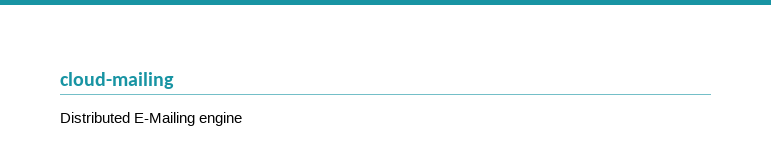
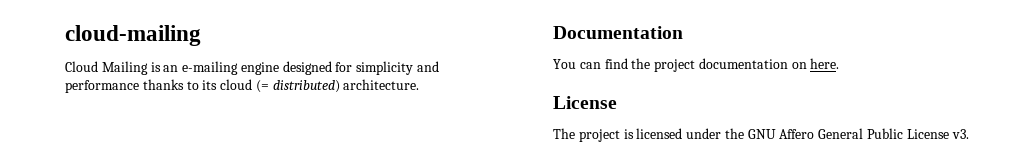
[60,112,243,126] Distributed E-Mailing engine -> [65,61,440,75] [65,79,420,93] [553,26,683,39] [553,58,840,72] [553,96,617,109] [553,128,969,142] Cloud Mailing is an e-mailing engine designed for simplicity and performance thanks to its cloud (= distributed) architecture. // Documentation // You can find the project documentation on here. // License // The project is licensed under the GNU Affero General Public License v3.

